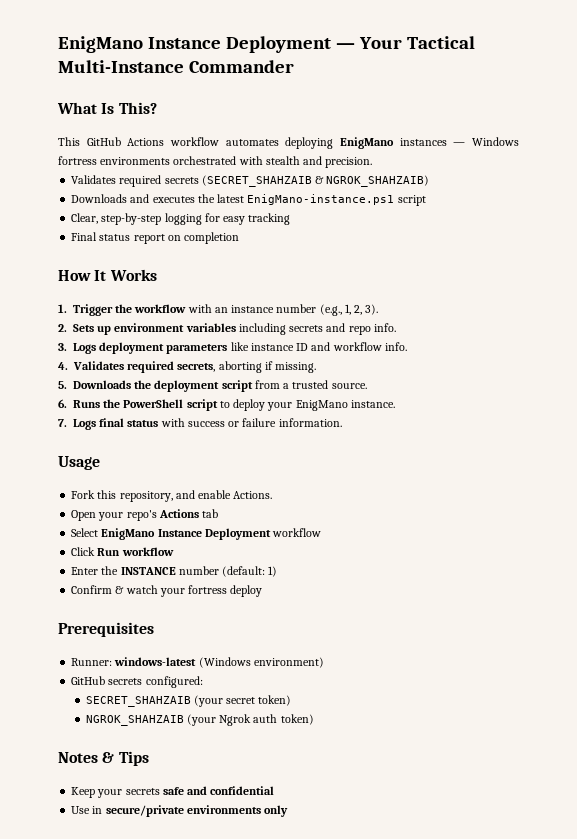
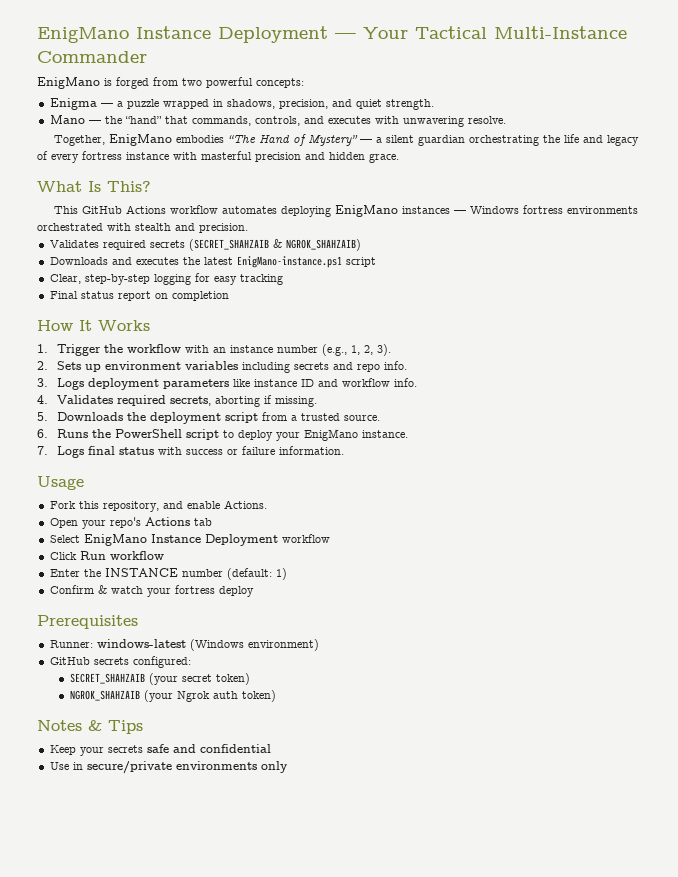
(294, 66) none -> [37,77,304,89] [49,98,434,110] [49,115,506,127] [53,134,639,146] [37,151,399,163] // EnigMano is forged from two powerful concepts: // Enigma — a puzzle wrapped in shadows, precision, and quiet strength. // Mano — the “hand” that commands, controls, and executes with unwavering resolve. // Together, EnigMano embodies “The Hand of Mystery” — a silent guardian orchestrating the life and legacy of every fortress instance with masterful precision and hidden grace.

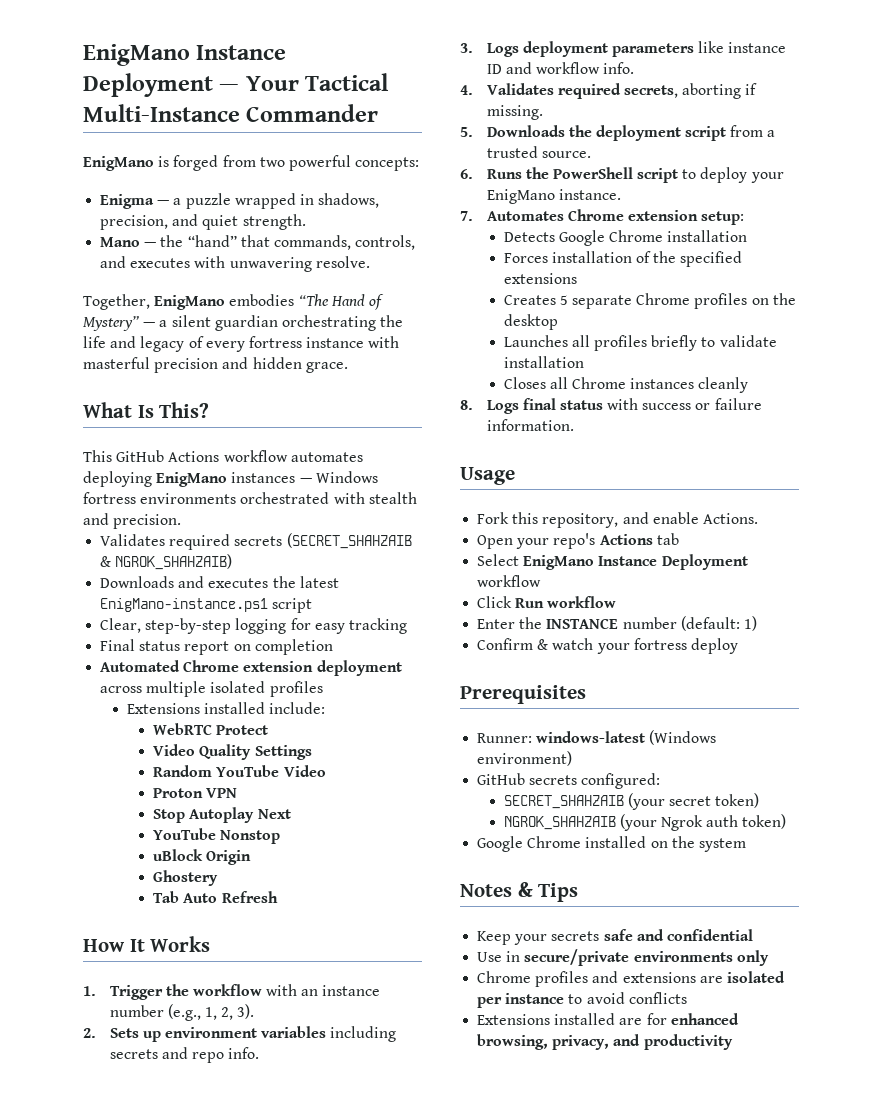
(229, 296) none -> [100,660,402,676] [100,681,323,697] [126,702,325,714] [153,723,269,735] [153,744,312,760] [153,765,326,777] [153,788,238,798] [153,807,291,823] [153,828,281,844] [153,849,252,865] [153,870,219,886] [153,891,278,903] // Automated Chrome extension deployment across multiple isolated profiles // Extensions installed include: // WebRTC Protect // Video Quality Settings // Random YouTube Video // Proton VPN // Stop Autoplay Next // YouTube Nonstop // uBlock Origin // Ghostery // Tab Auto Refresh
(48, 450) none -> [486,209,745,225] [503,230,748,246] [503,251,743,267] [503,273,577,284] [503,293,796,309] [503,314,558,330] [503,335,777,351] [503,356,584,368] [503,377,749,393] [460,400,473,410] Automates Chrome extension setup: // Detects Google Chrome installation // Forces installation of the specified extensions // Creates 5 separate Chrome profiles on the desktop // Launches all profiles briefly to validate installation // Closes all Chrome instances cleanly // 8.
(276, 696) none -> [477,836,746,852] // Google Chrome installed on the system
(288, 767) none -> [477,971,785,987] [477,992,687,1008] [477,1013,739,1025] [477,1034,733,1050] // Chrome profiles and extensions are isolated per instance to avoid conflicts // Extensions installed are for enhanced browsing, privacy, and productivity

